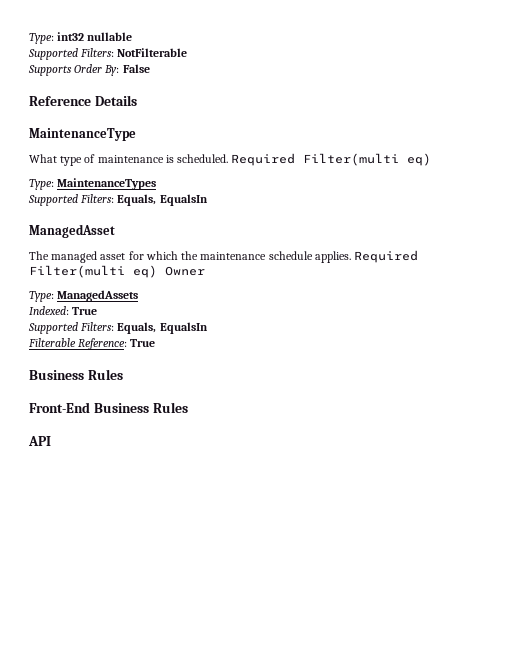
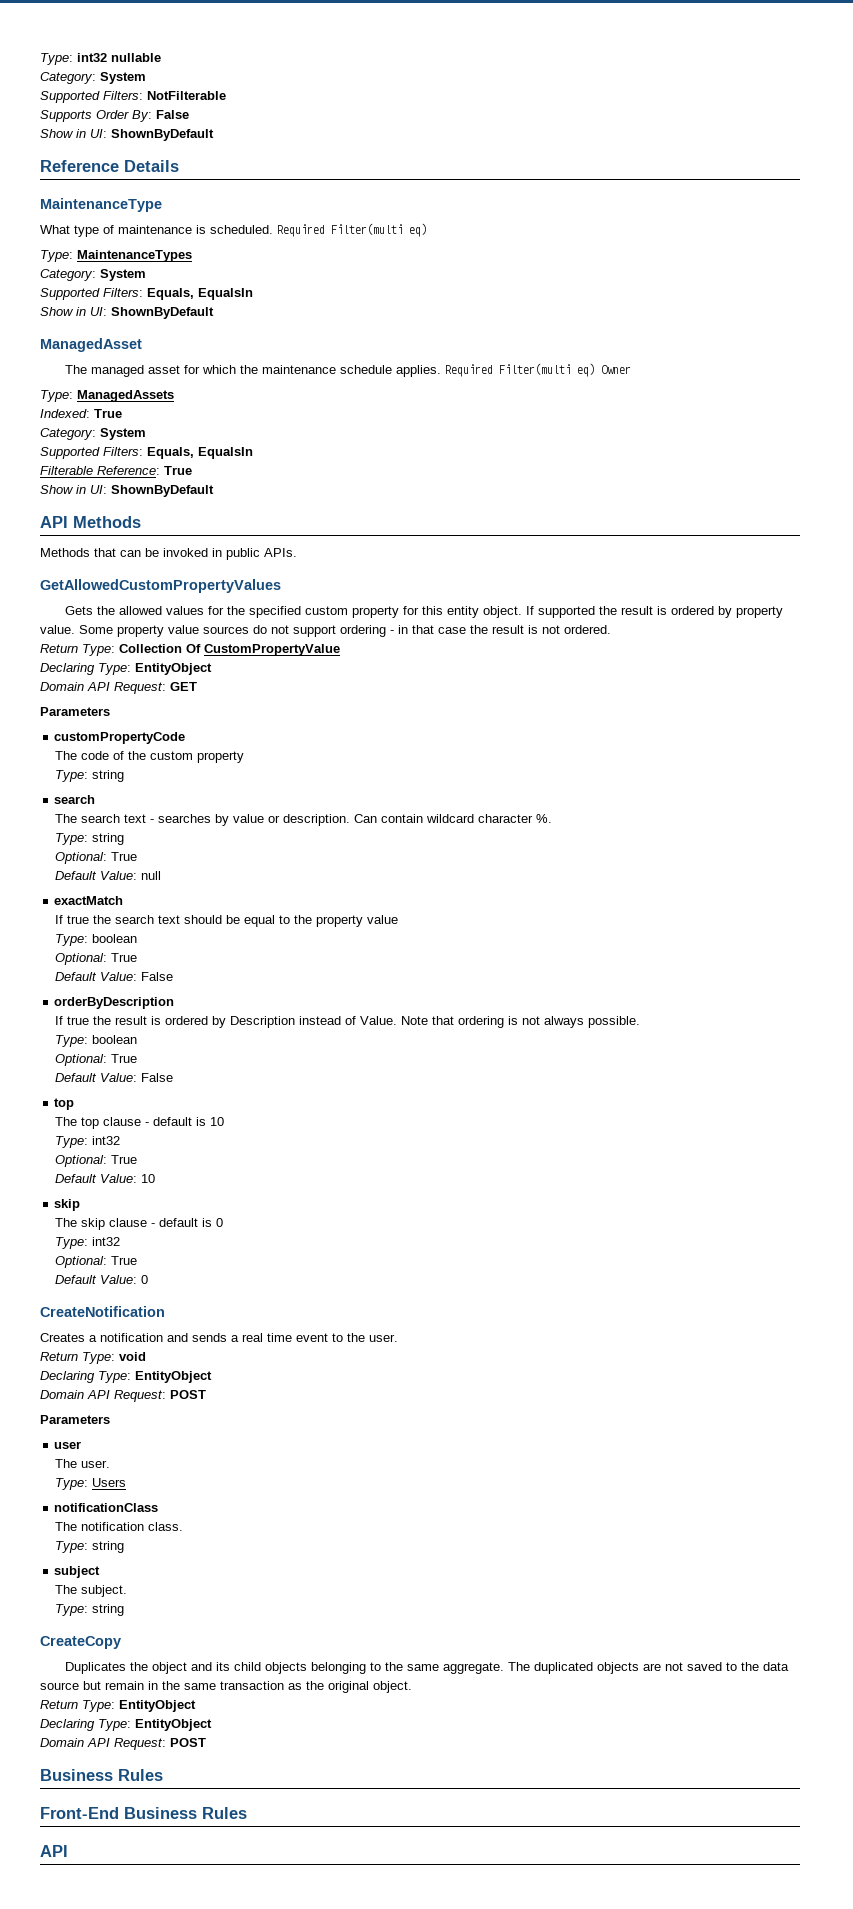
(133, 36) none -> [40,72,146,84] // Category: System
(150, 68) none -> [40,129,214,141] // Show in UI: ShownByDefault
[28,194,208,206] // Supported Filters: Equals, EqualsIn -> [40,269,146,281] [40,288,253,300] [40,307,214,319] // Category: System // Supported Filters: Equals, EqualsIn // Show in UI: ShownByDefault
(98, 311) none -> [40,428,146,440] // Category: System
(156, 343) none -> [40,485,214,497] [40,516,141,528] [40,548,297,560] [40,579,281,593] [64,606,783,618] [40,625,611,637] [40,644,340,656] [40,663,212,675] [40,682,197,694] [40,707,110,716] [54,732,186,744] [54,751,244,763] [54,770,124,782] [54,795,96,804] [54,814,552,826] [54,833,124,845] [54,852,137,864] [54,871,161,880] [54,896,124,905] [54,915,398,927] [54,934,137,946] [54,953,137,965] [54,972,173,981] [54,997,175,1009] [54,1016,640,1028] [54,1035,137,1047] [54,1054,137,1066] [54,1073,173,1082] [54,1098,75,1110] [54,1117,224,1129] [54,1136,120,1148] [54,1155,137,1167] [54,1174,155,1183] [54,1199,81,1211] [54,1218,223,1230] [54,1237,120,1249] [54,1256,137,1268] [54,1275,148,1284] [40,1306,165,1317] [40,1333,398,1342] [40,1352,146,1364] [40,1371,212,1383] [40,1390,206,1402] [40,1415,110,1424] [54,1441,82,1449] [54,1459,110,1468] [54,1478,126,1490] [54,1503,159,1512] [54,1522,183,1531] [54,1541,124,1553] [54,1566,101,1578] [54,1585,127,1597] [54,1604,124,1616] [40,1636,121,1649] [64,1662,789,1674] [40,1681,412,1693] [40,1700,196,1712] [40,1719,212,1731] [40,1738,206,1750] // Show in UI: ShownByDefault // API Methods // Methods that can be invoked in public APIs. // GetAllowedCustomPropertyValues // Gets the allowed values for the specified custom property for this entity object. If supported the result is ordered by property value. Some property value sources do not support ordering - in that case the result is not ordered. // Return Type: Collection Of CustomPropertyValue // Declaring Type: EntityObject // Domain API Request: GET // Parameters // customPropertyCode // The code of the custom property // Type: string // search // The search text - searches by value or description. Can contain wildcard character %. // Type: string // Optional: True // Default Value: null // exactMatch // If true the search text should be equal to the property value // Type: boolean // Optional: True // Default Value: False // orderByDescription // If true the result is ordered by Description instead of Value. Note that ordering is not always possible. // Type: boolean // Optional: True // Default Value: False // top // The top clause - default is 10 // Type: int32 // Optional: True // Default Value: 10 // skip // The skip clause - default is 0 // Type: int32 // Optional: True // Default Value: 0 // CreateNotification // Creates a notification and sends a real time event to the user. // Return Type: void // Declaring Type: EntityObject // Domain API Request: POST // Parameters // user // The user. // Type: Users // notificationClass // The notification class. // Type: string // subject // The subject. // Type: string // CreateCopy // Duplicates the object and its child objects belonging to the same aggregate. The duplicated objects are not saved to the data source but remain in the same transaction as the original object. // Return Type: EntityObject // Declaring Type: EntityObject // Domain API Request: POST

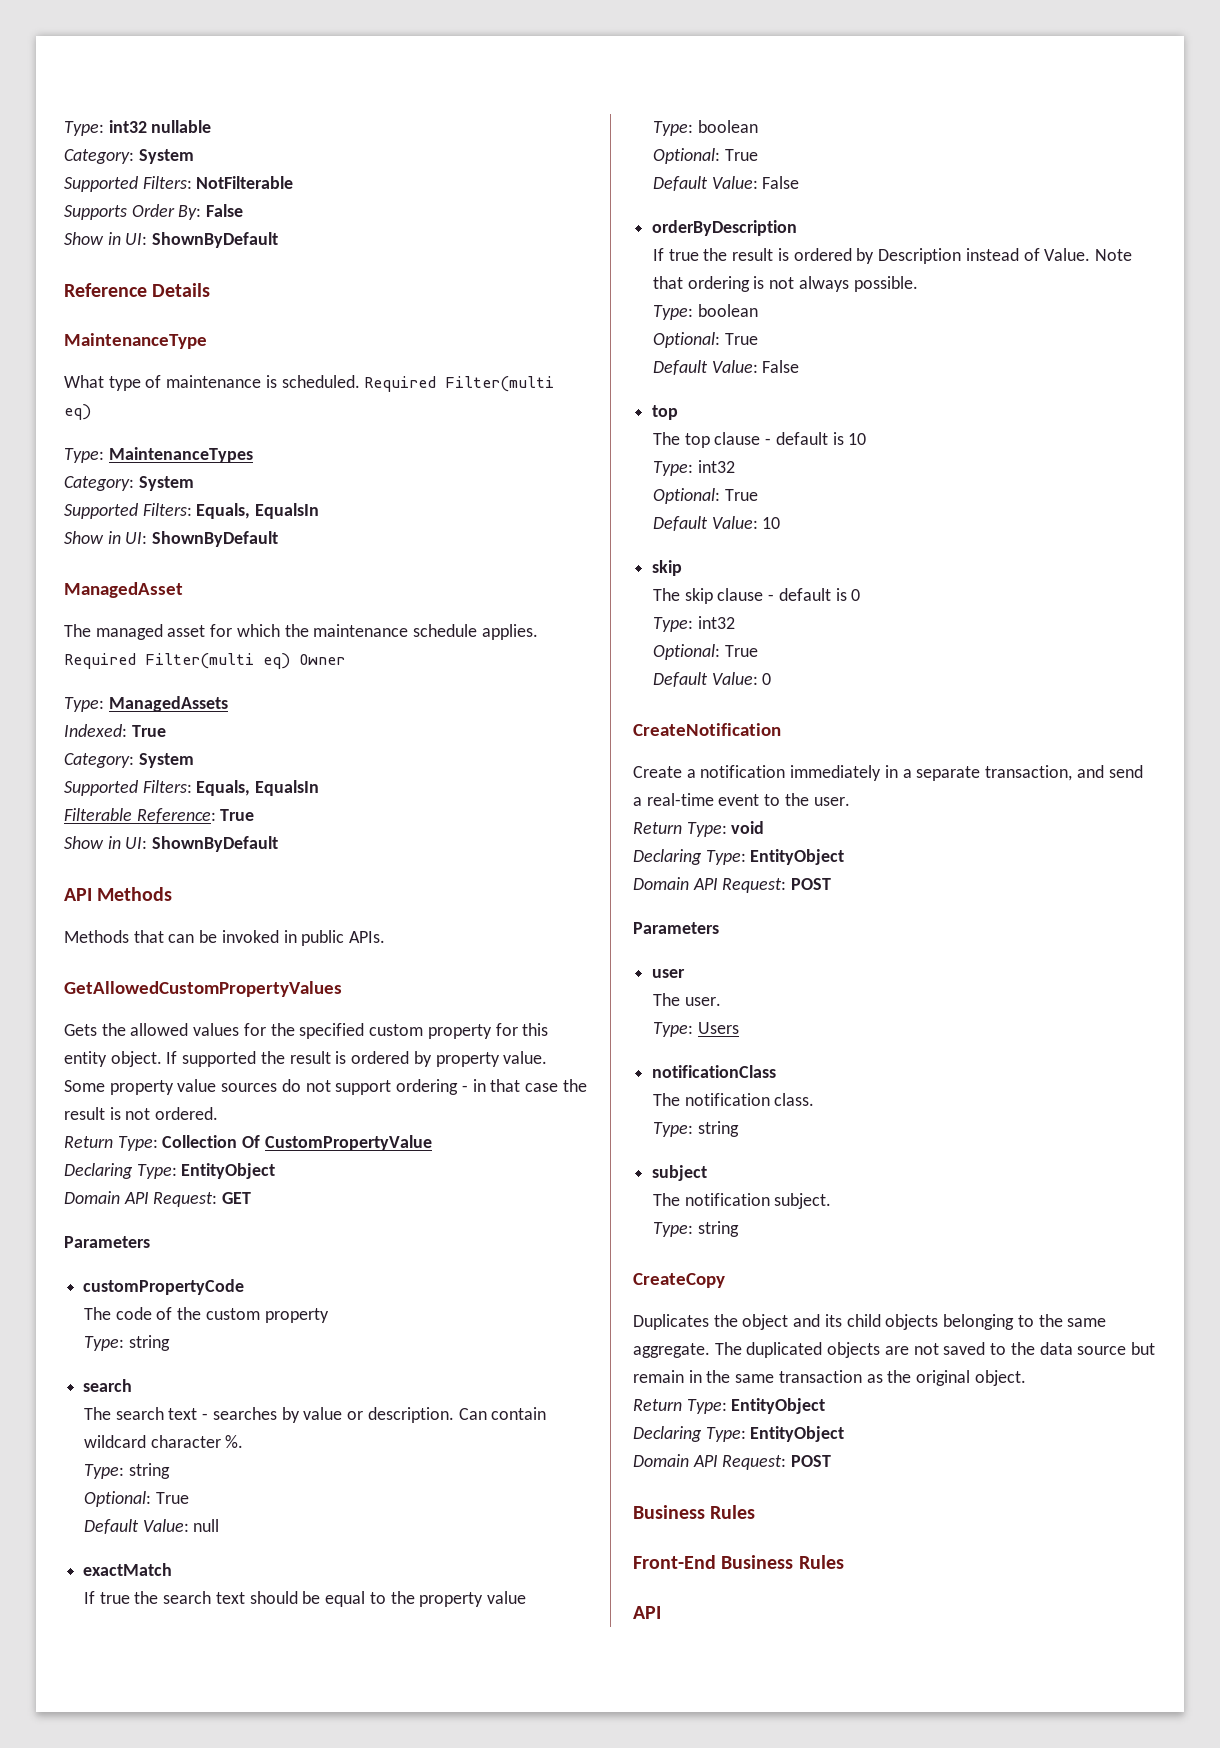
[40,1333,85,1342] Creates -> [633,766,682,778] Create
[167,1333,292,1342] and sends a real time -> [790,765,1143,781] [633,793,714,806] immediately in a separate transaction, and send a real-time
(77, 1589) none -> [684,1193,770,1206] notification

